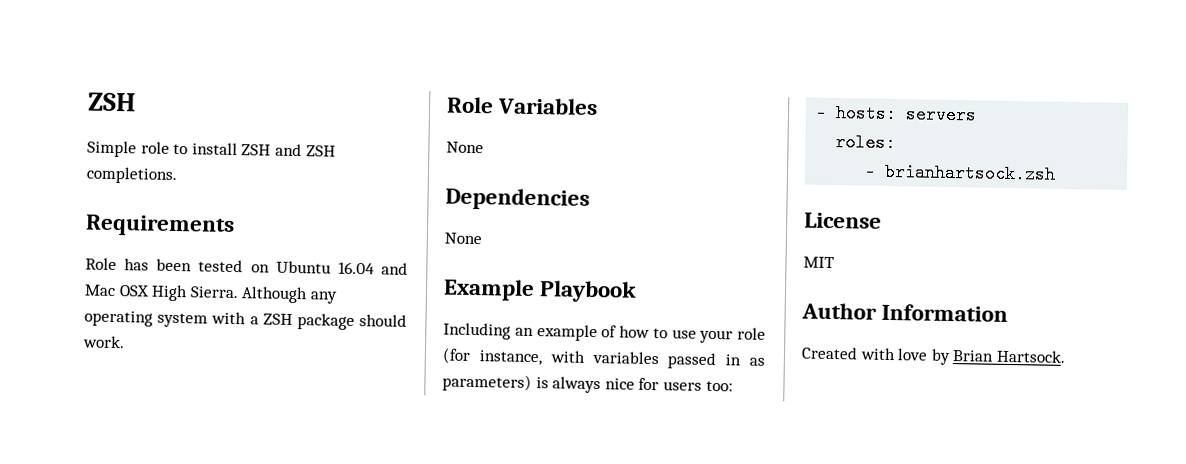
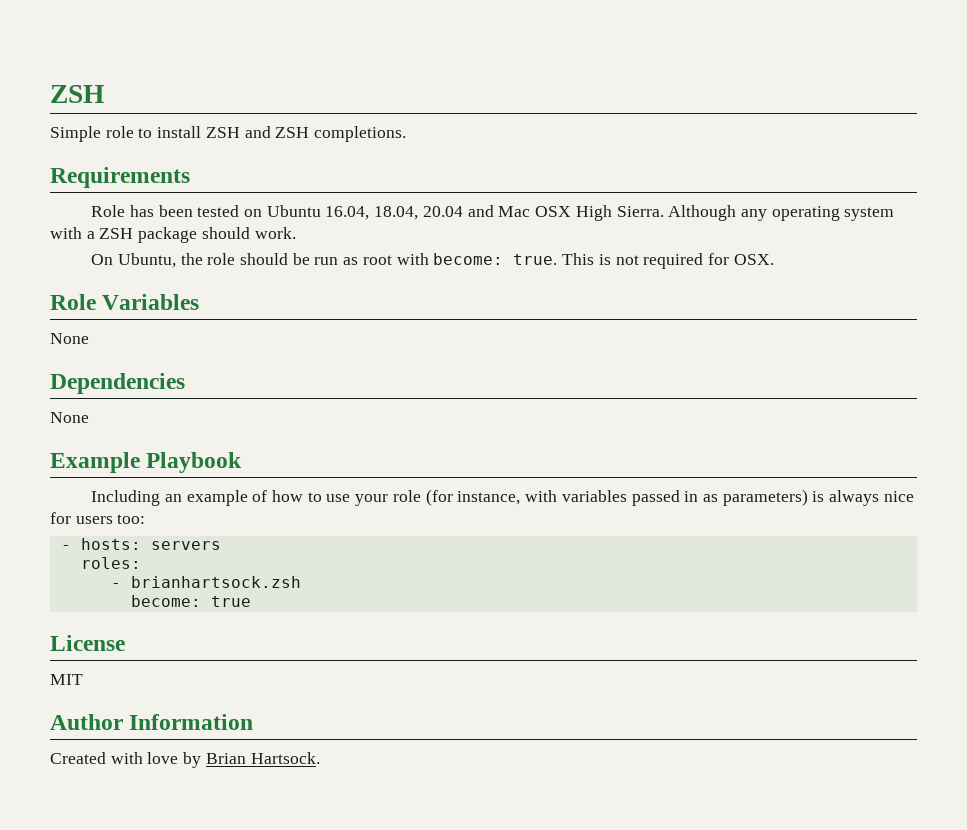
[337,261,375,275] 16.04 -> [325,206,463,220] 16.04, 18.04, 20.04
(125, 342) none -> [91,253,774,269] // On Ubuntu, the role should be run as root with become: true. This is not required for OSX.
(1057, 173) none -> [130,595,251,607] // become: true

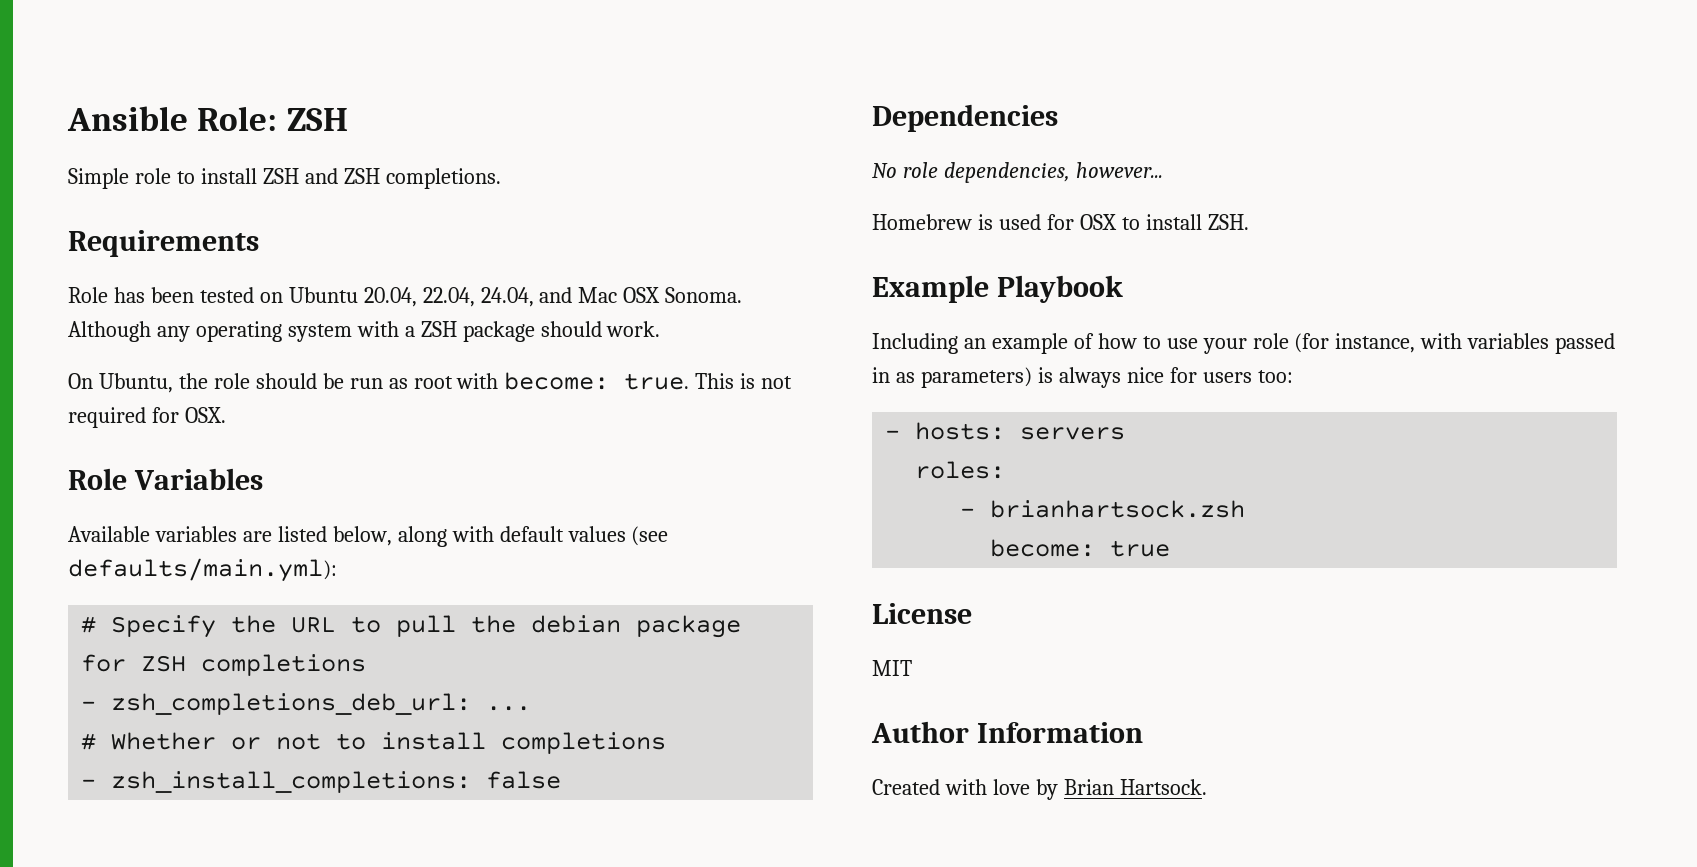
(50, 94) none -> [67,106,278,131] Ansible Role:
[325,206,463,220] 16.04, 18.04, 20.04 -> [363,287,534,307] 20.04, 22.04, 24.04,
[575,205,664,221] High Sierra. -> [665,287,743,303] Sonoma.
[50,333,89,344] [50,373,185,394] [50,412,89,423] None // Dependencies // None -> [68,526,669,547] [68,558,337,582] [81,615,742,638] [81,654,367,676] [81,693,532,715] [81,732,667,754] [81,771,562,793] [872,104,1058,132] [872,162,1163,183] [872,214,1249,230] Available variables are listed below, along with default values (see defaults/main.yml): // # Specify the URL to pull the debian package for ZSH completions // - zsh_completions_deb_url: ... // # Whether or not to install completions // - zsh_install_completions: false // Dependencies // No role dependencies, however... // Homebrew is used for OSX to install ZSH.

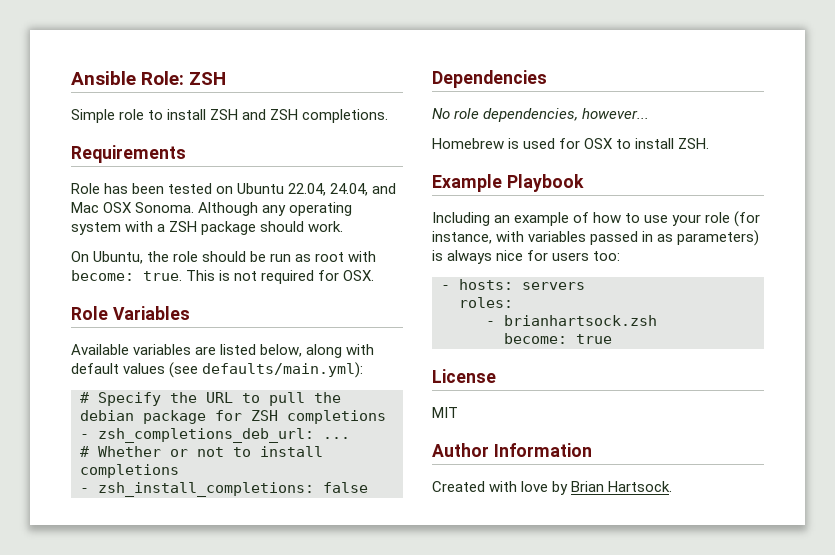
[363,287,417,307] 20.04, -> (285, 188) none

